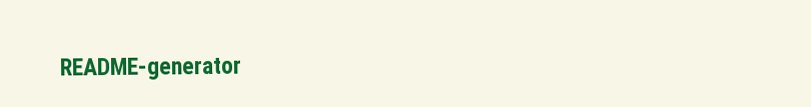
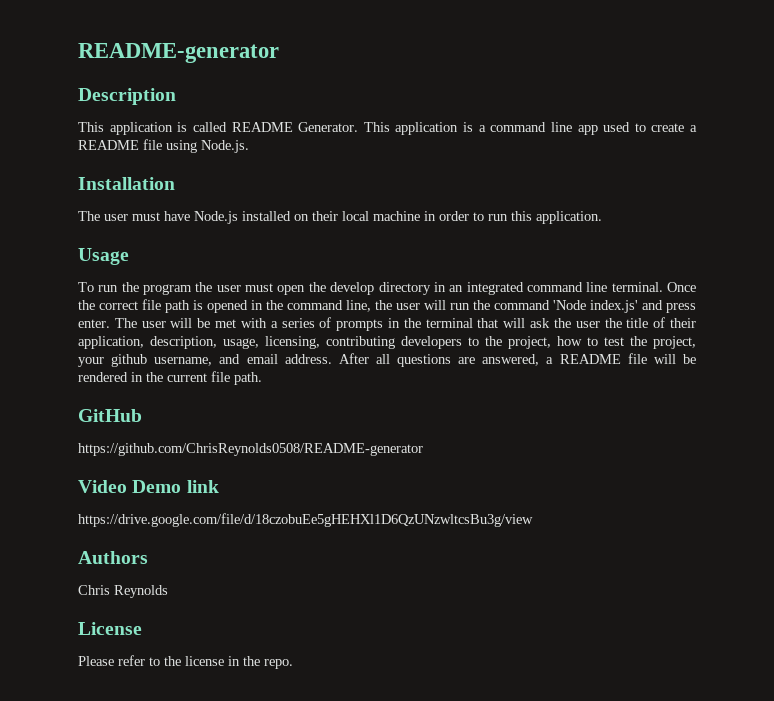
(242, 68) none -> [78,88,176,105] [78,122,697,135] [78,139,249,153] [78,177,175,190] [78,211,602,224] [78,248,129,265] [78,282,697,295] [78,299,696,313] [78,317,697,331] [78,336,696,349] [78,353,696,367] [78,371,262,385] [78,409,142,422] [78,443,423,456] [78,480,219,493] [78,513,533,527] [78,551,148,564] [78,585,168,598] [78,622,142,635] [78,655,293,669] // Description // This application is called README Generator. This application is a command line app used to create a README file using Node.js. // Installation // The user must have Node.js installed on their local machine in order to run this application. // Usage // To run the program the user must open the develop directory in an integrated command line terminal. Once the correct file path is opened in the command line, the user will run the command 'Node index.js' and press enter. The user will be met with a series of prompts in the terminal that will ask the user the title of their application, description, usage, licensing, contributing developers to the project, how to test the project, your github username, and email address. After all questions are answered, a README file will be rendered in the current file path. // GitHub // https://github.com/ChrisReynolds0508/README-generator // Video Demo link // https://drive.google.com/file/d/18czobuEe5gHEHXl1D6QzUNzwltcsBu3g/view // Authors // Chris Reynolds // License // Please refer to the license in the repo.

